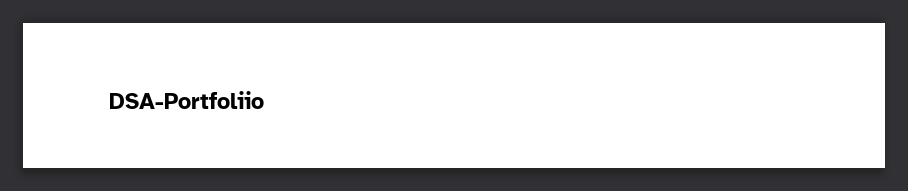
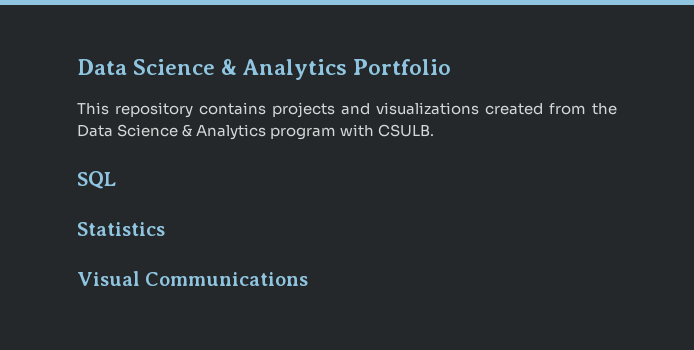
[109,91,264,109] DSA-Portfoliio -> [77,59,452,80] [77,102,617,118] [77,124,435,140] [77,171,116,189] [77,222,165,236] [77,271,309,286] Data Science & Analytics Portfolio // This repository contains projects and visualizations created from the Data Science & Analytics program with CSULB. // SQL // Statistics // Visual Communications

